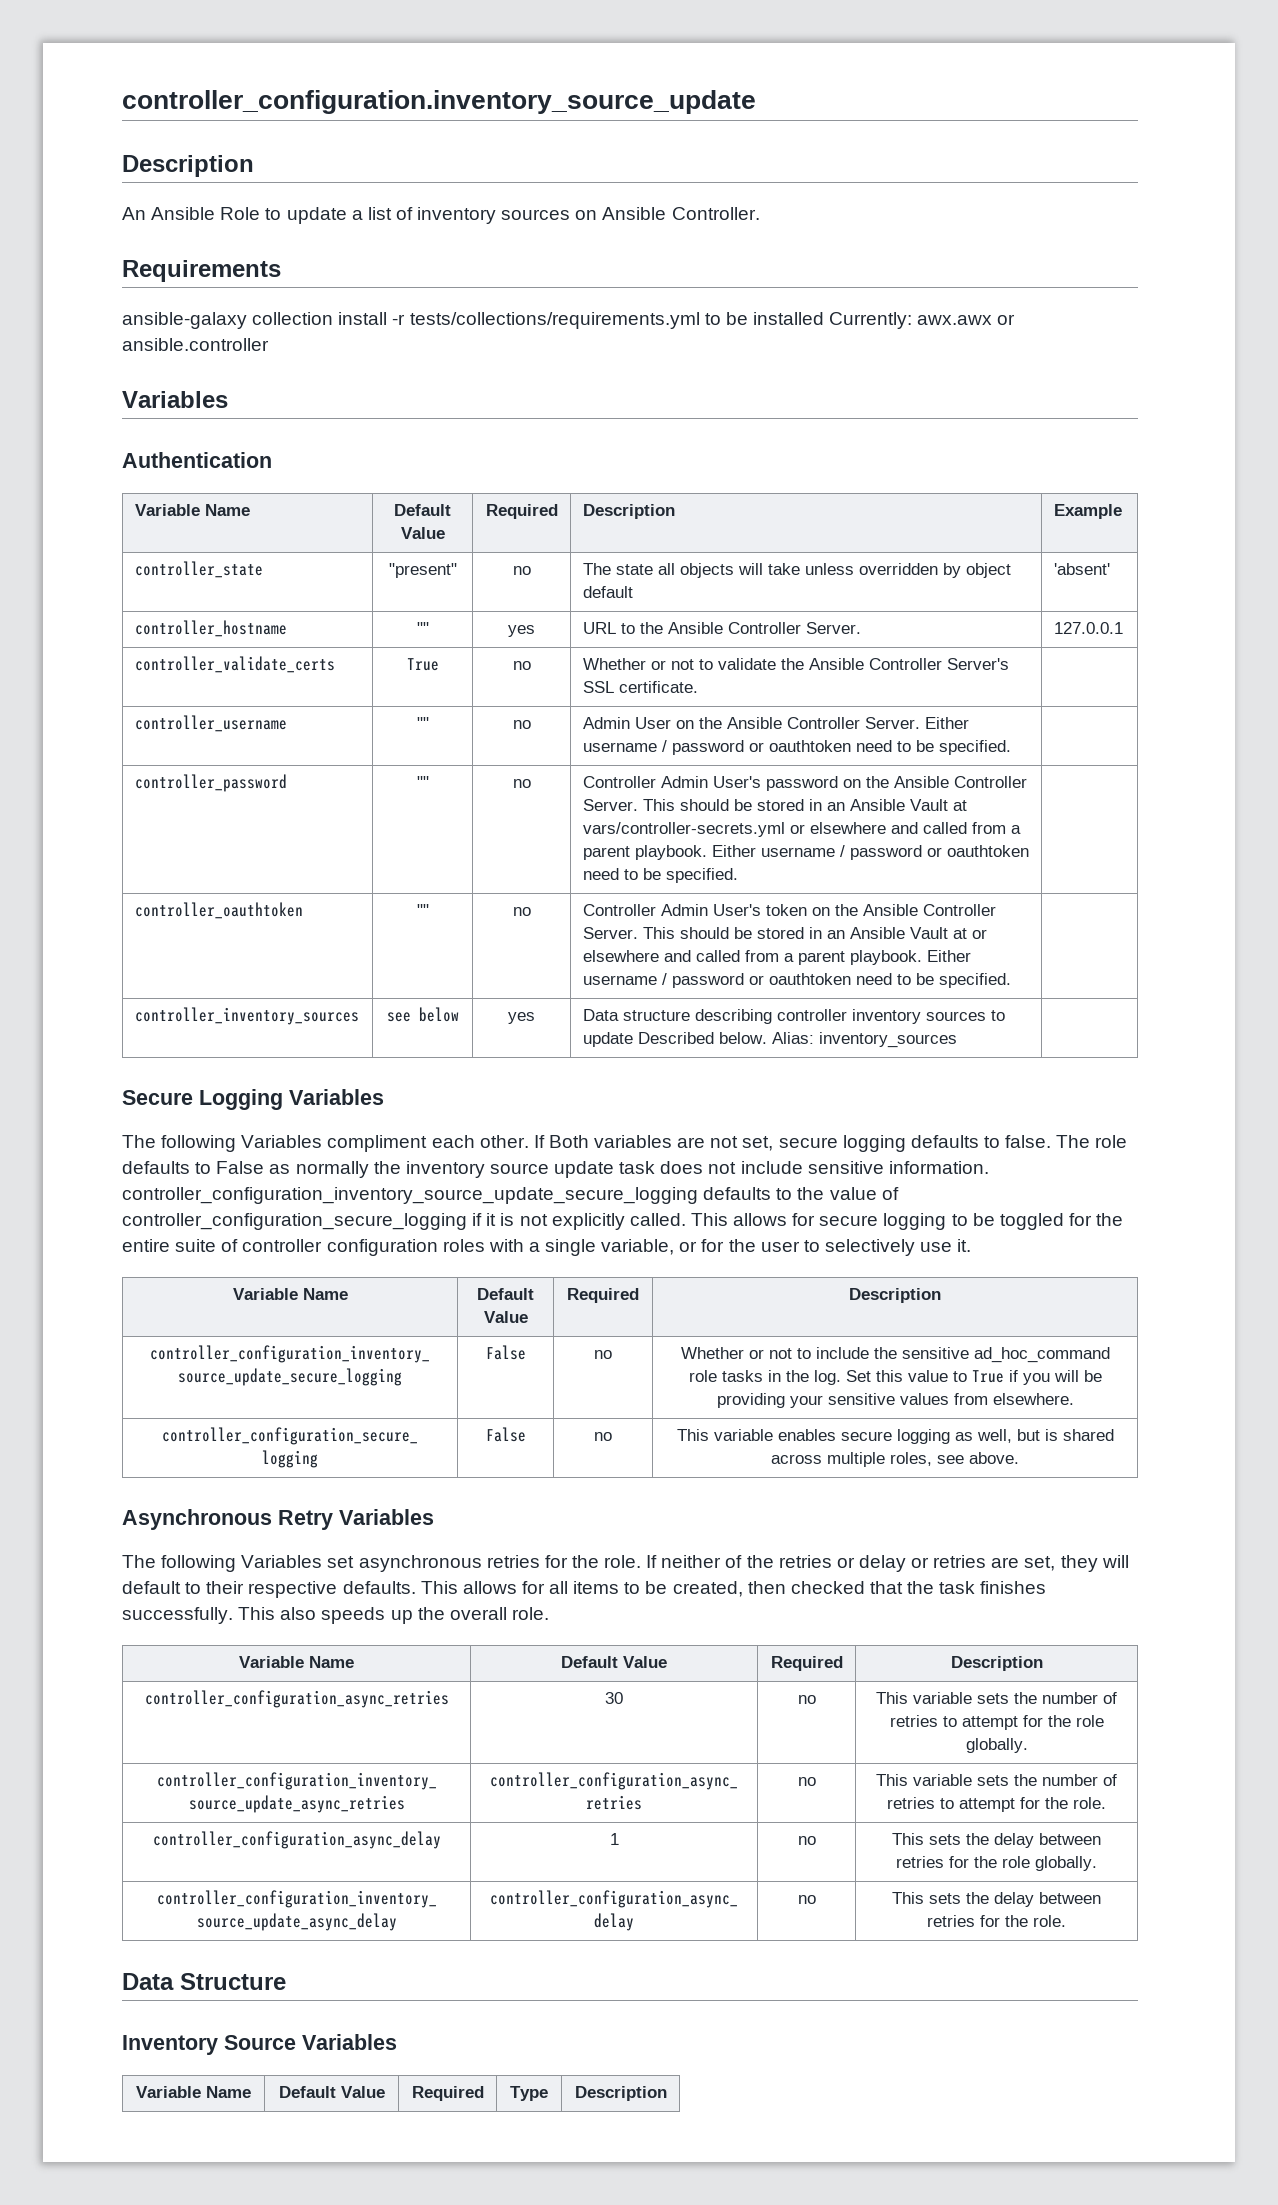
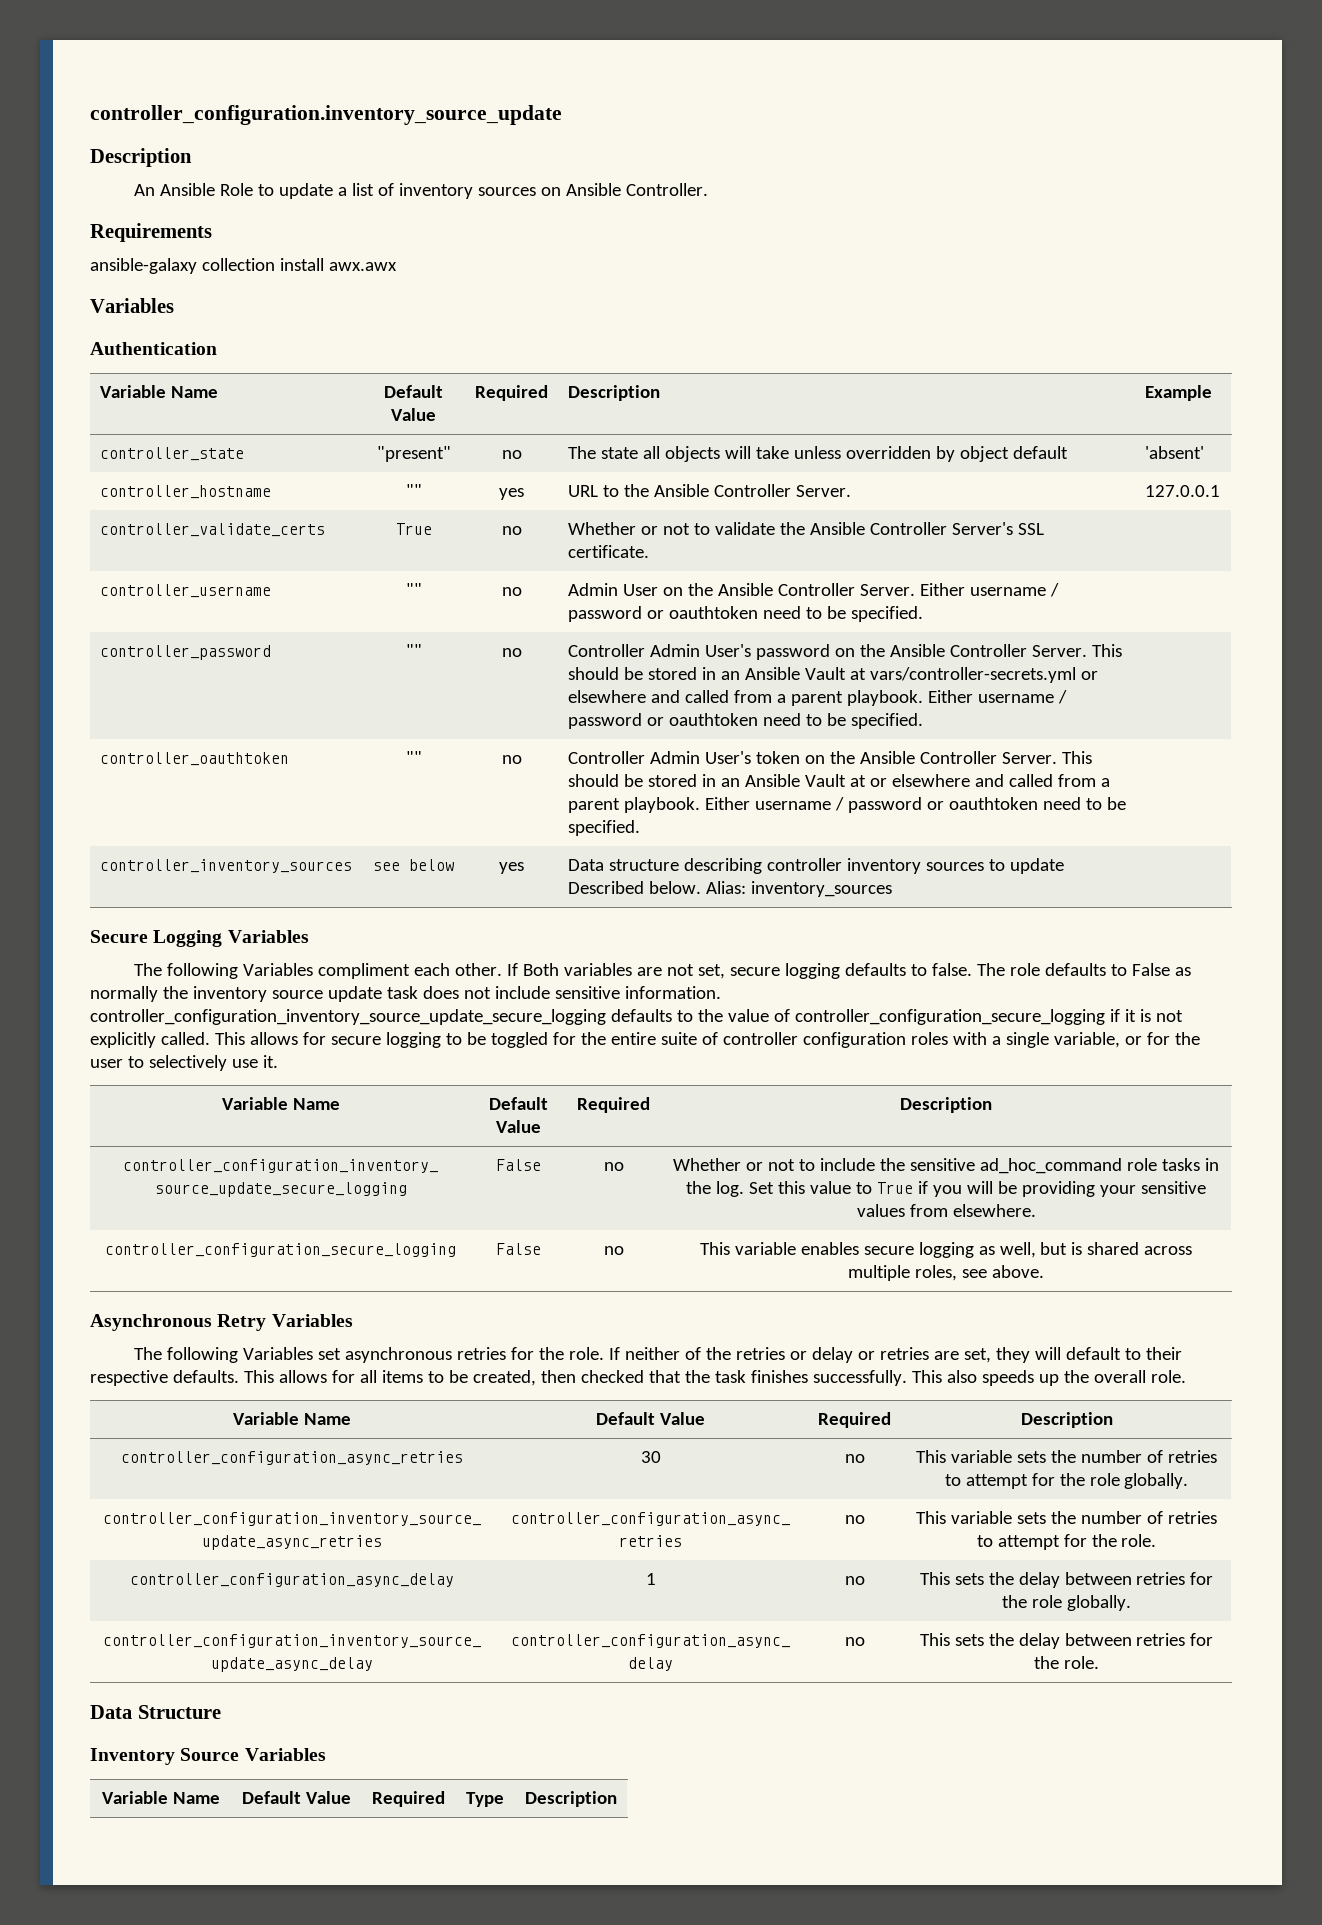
[392,312,913,329] -r tests/collections/requirements.yml to be installed Currently: -> (324, 264) none
[997,314,1016,325] [122,338,269,351] or ansible.controller -> (397, 266) none

